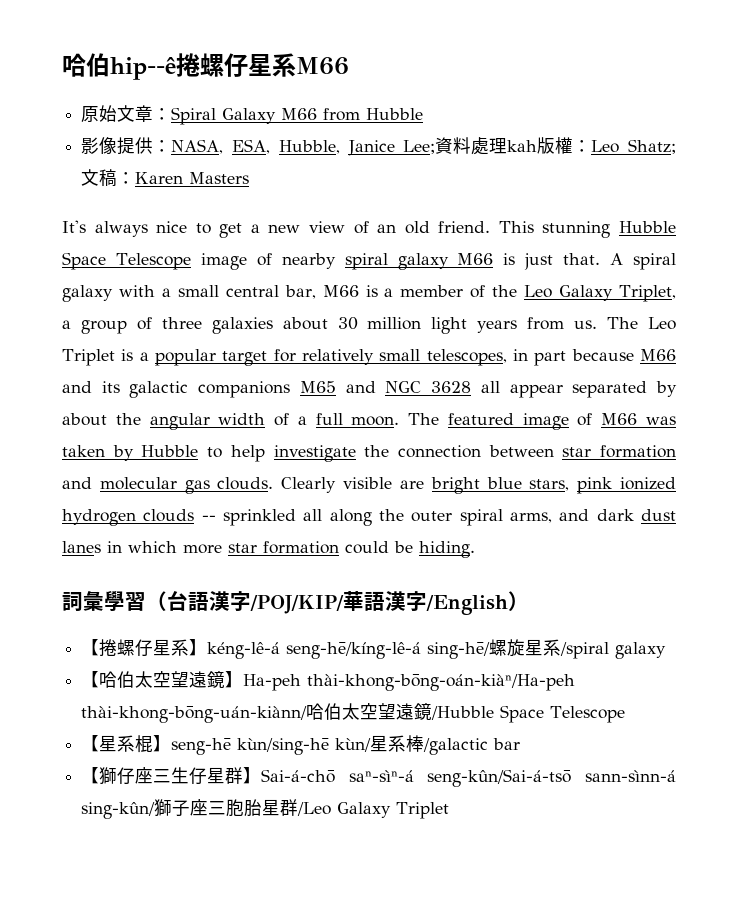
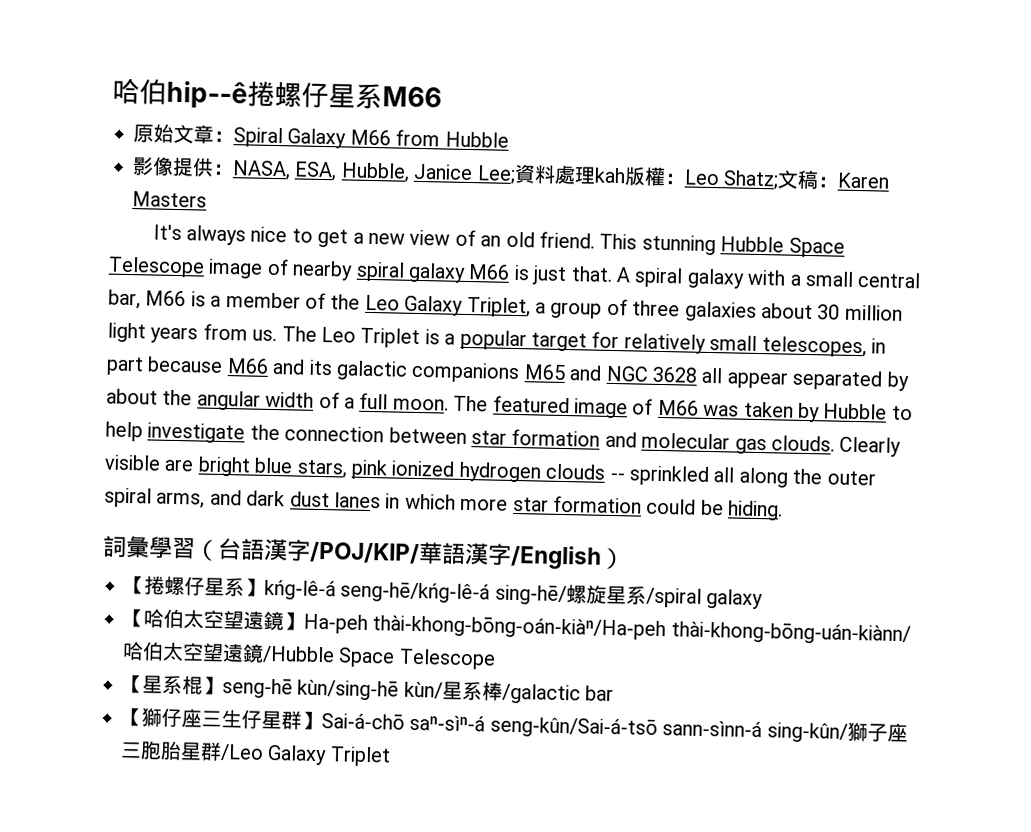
[207,642,422,659] kéng-lê-á seng-hē/kíng-lê-á -> [264,579,491,604] kńg-lê-á seng-hē/kńg-lê-á

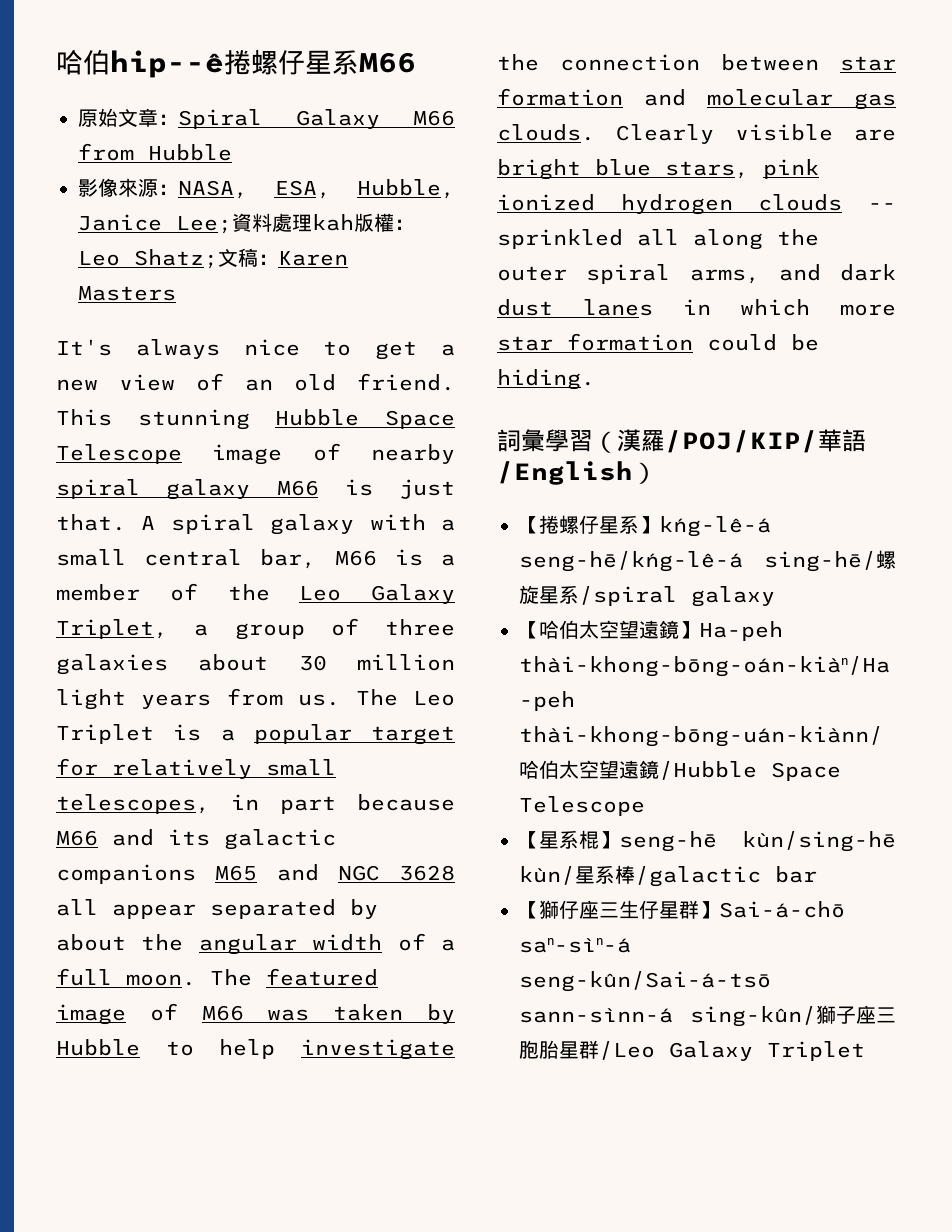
[172,156,214,177] 提供 -> [118,178,158,197] 來源
[217,537,311,562] 台語漢字 -> [617,429,665,452] 漢羅
[464,542,512,566] 漢字 -> (866, 440) none

